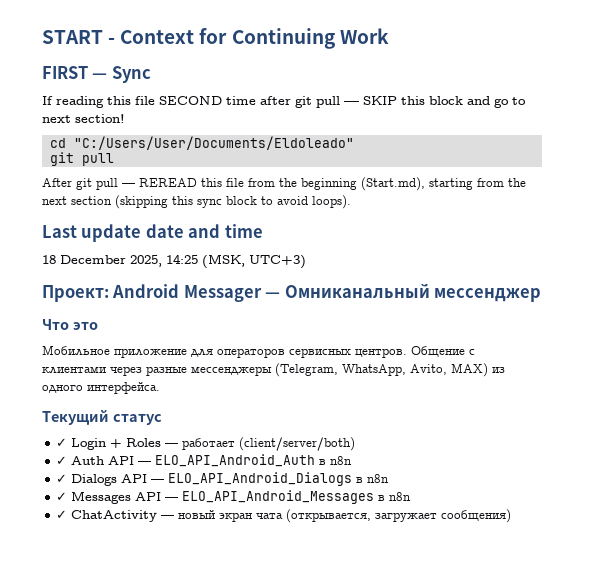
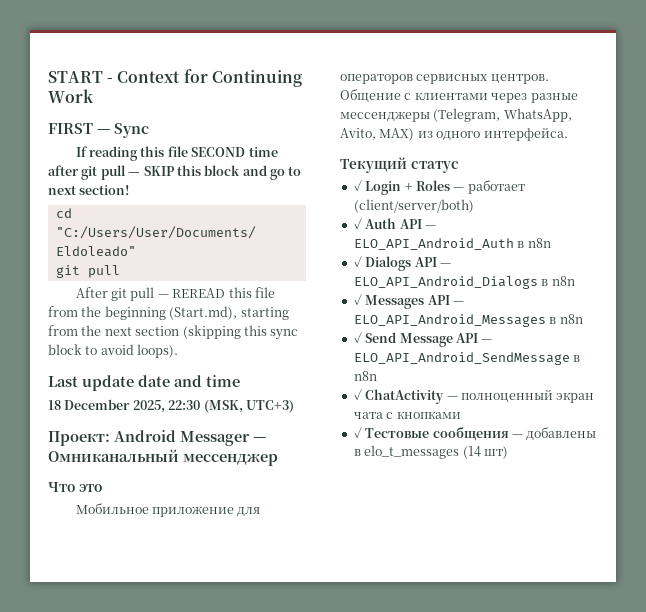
[166,254,198,264] 14:25 -> [168,400,201,410] 22:30
(412, 496) none -> [353,332,493,347] [353,352,581,365] [353,371,377,381] // ✓ Send Message API — ELO_API_Android_SendMessage в n8n
[178,510,216,519] новый -> [460,389,553,403] полноценный
[286,509,512,523] (открывается, загружает сообщения) -> [386,411,461,419] [353,426,597,441] [353,445,508,459] с кнопками // ✓ Тестовые сообщения — добавлены в elo_t_messages (14 шт)

